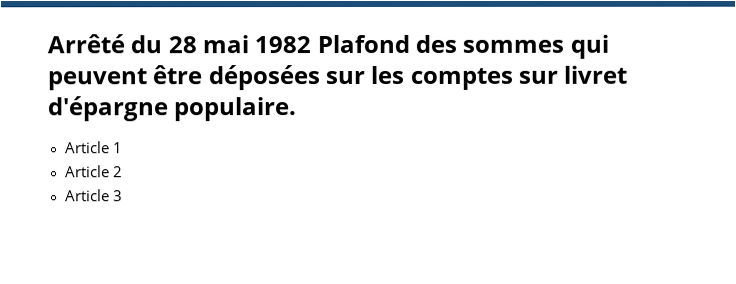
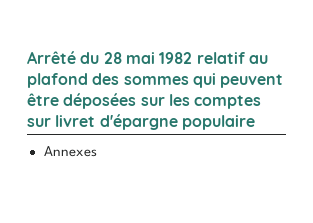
[316,34,410,54] Plafond -> [196,52,268,64] [27,73,88,88] relatif au plafond
[173,97,297,122] [63,141,123,154] [64,165,123,178] [64,189,123,202] populaire. // Article 1 // Article 2 // Article 3 -> [181,115,255,130] [43,146,97,157] populaire // Annexes

